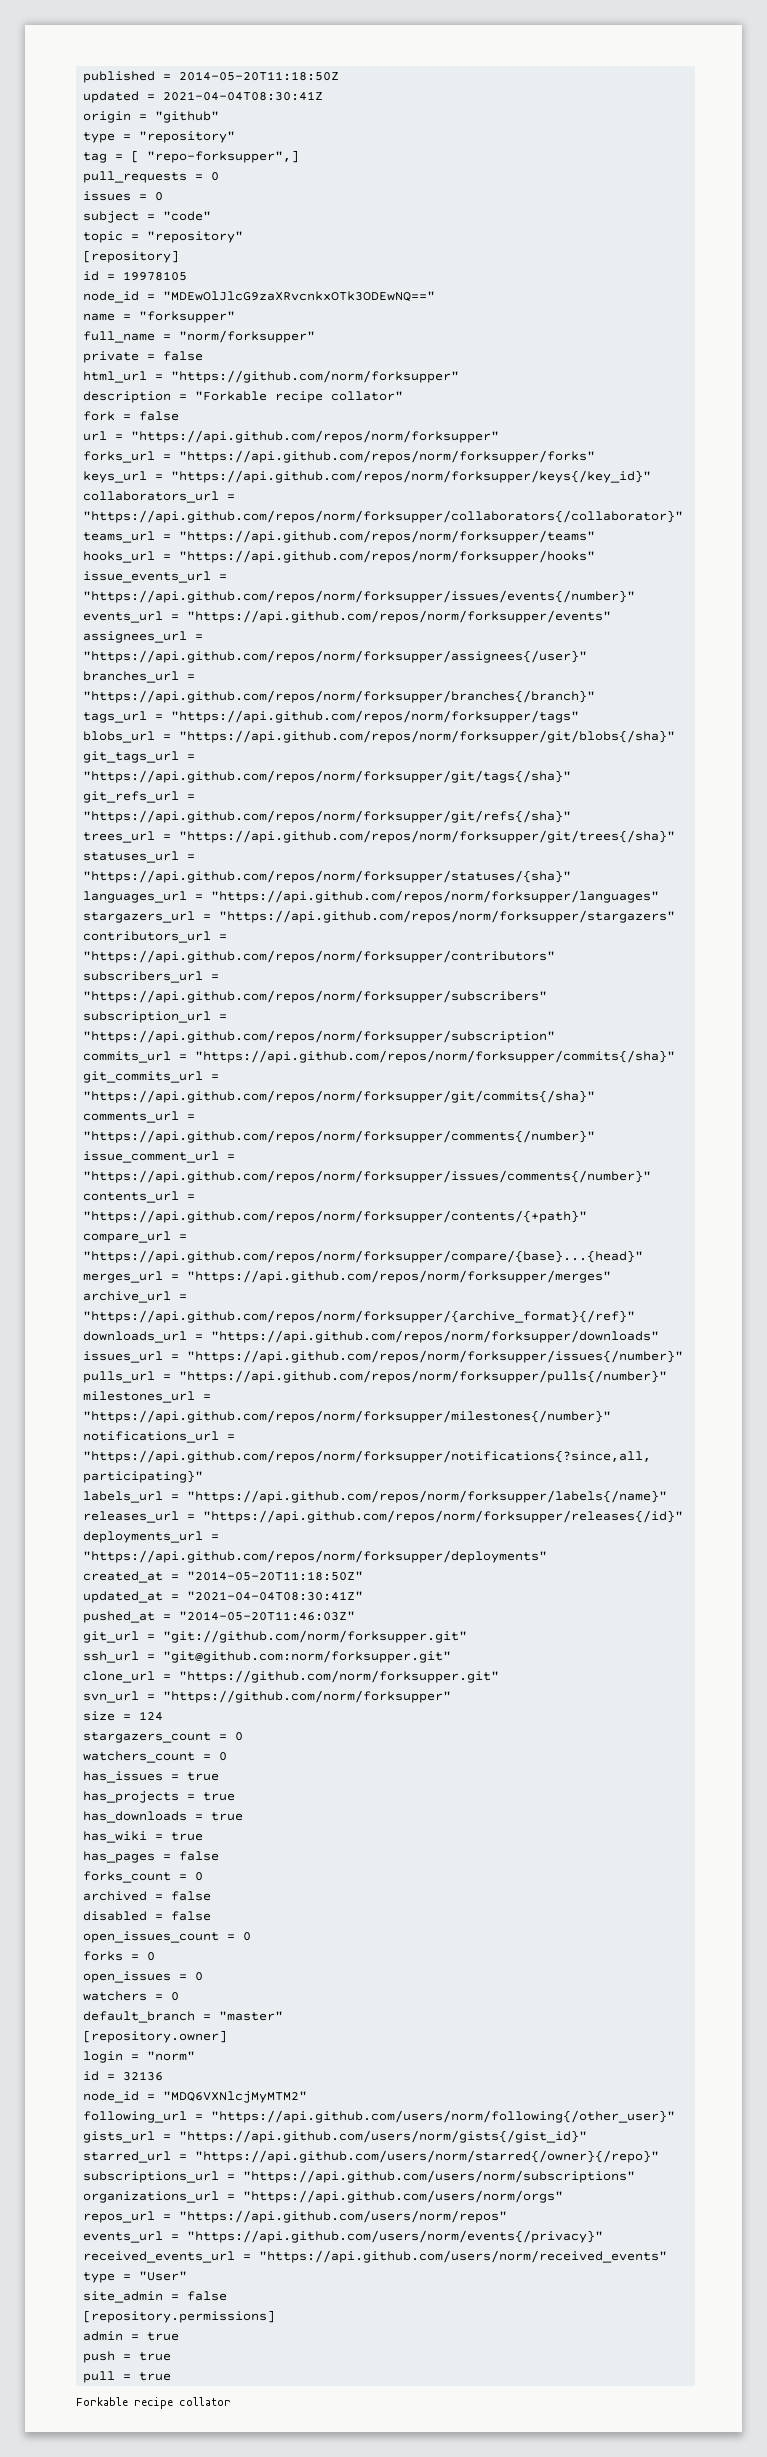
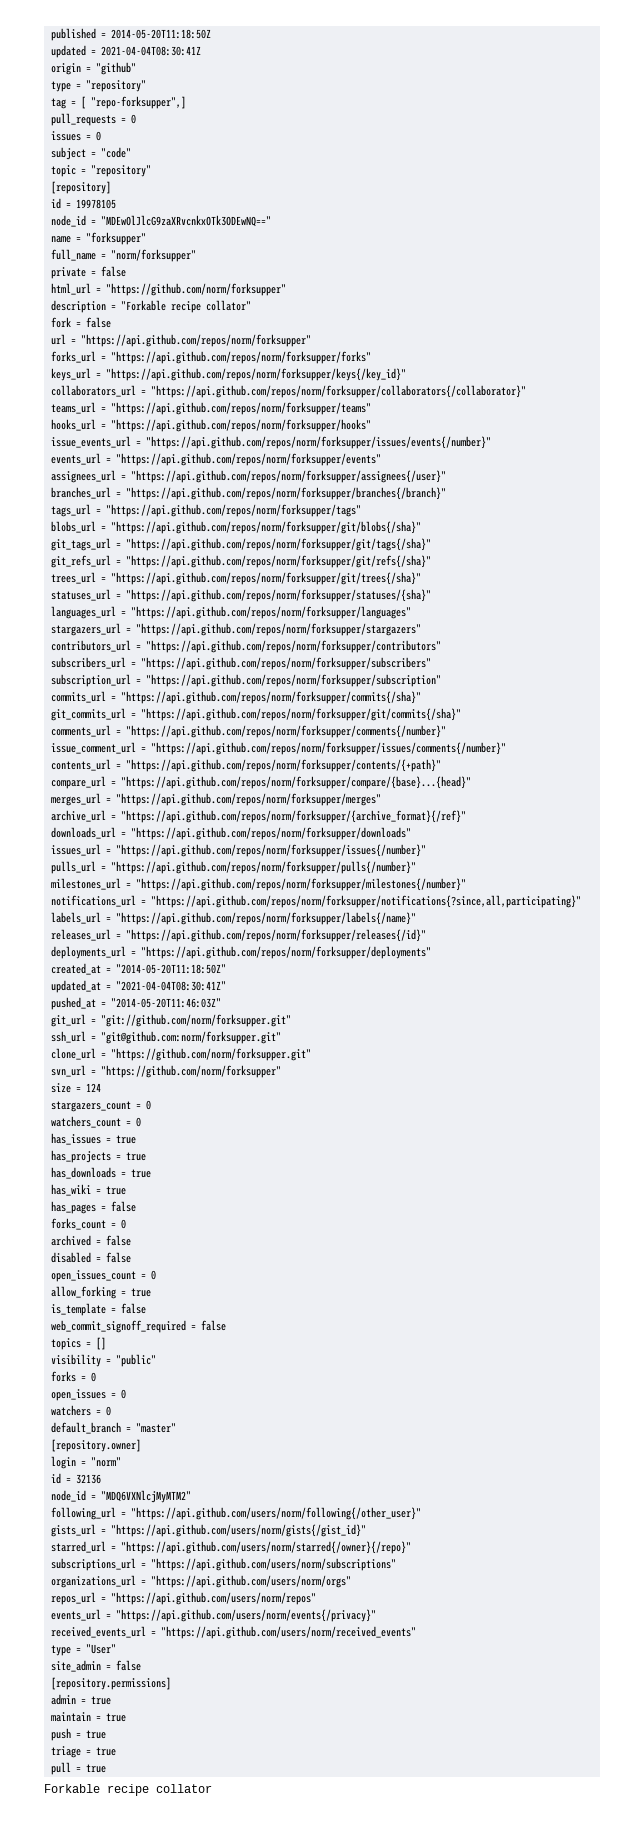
(251, 1936) none -> [51,1286,152,1299] [51,1303,147,1316] [51,1320,227,1333] [51,1337,107,1350] [51,1354,157,1367] // allow_forking = true // is_template = false // web_commit_signoff_required = false // topics = [] // visibility = "public"
(179, 2336) none -> [51,1712,127,1722] // maintain = true
(171, 2356) none -> [51,1746,117,1758] // triage = true

